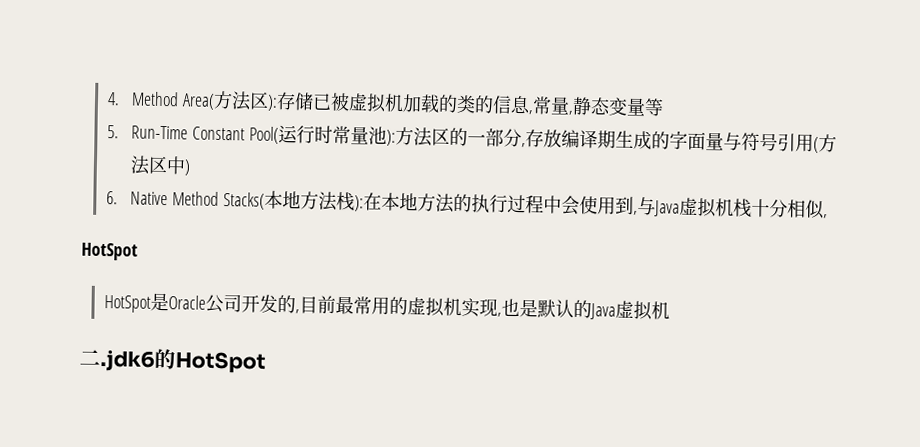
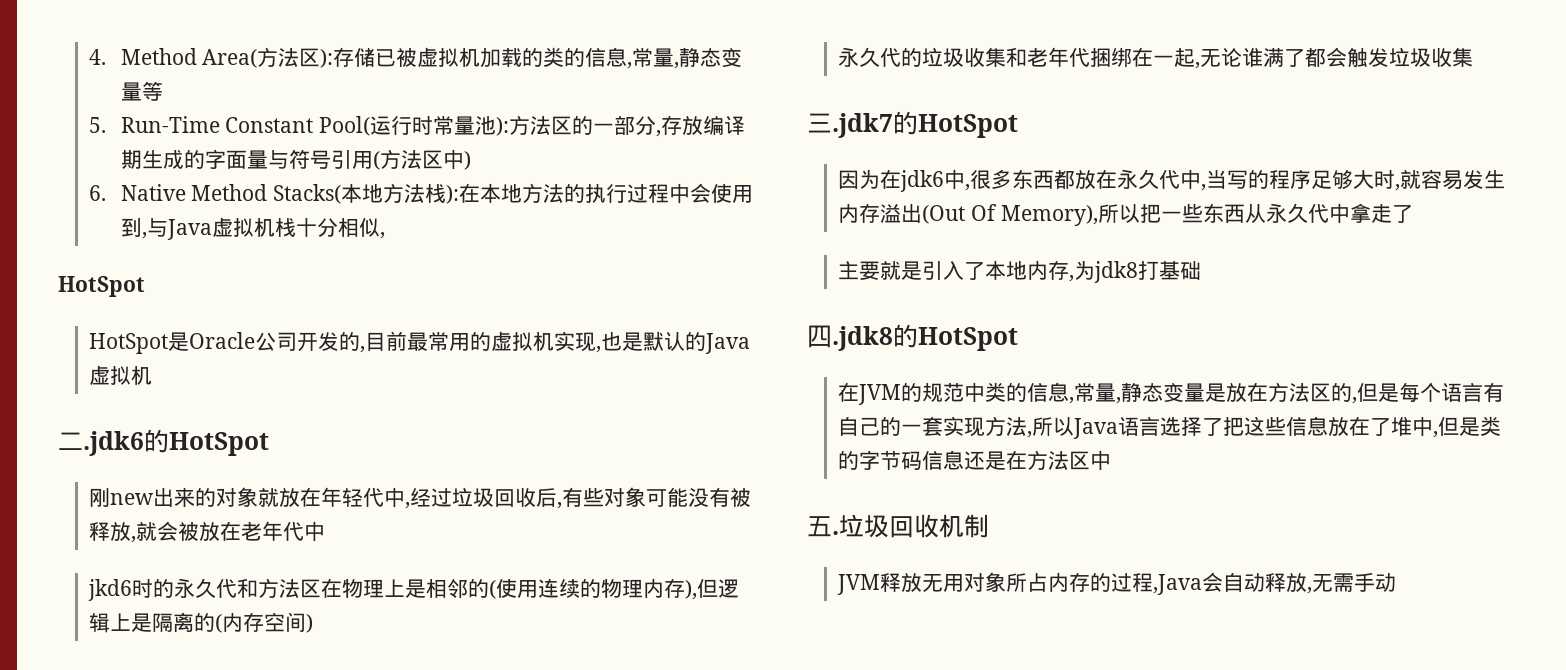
(266, 362) none -> [89,487,752,509] [89,521,326,543] [88,578,740,601] [89,612,314,633] [838,47,1474,69] [807,111,1018,138] [838,169,1506,192] [838,203,1413,226] [838,260,1202,283] [807,324,1018,351] [838,382,1505,405] [838,416,1502,439] [838,450,1112,471] [807,514,989,538] [837,572,1397,595] // 刚new出来的对象就放在年轻代中,经过垃圾回收后,有些对象可能没有被释放,就会被放在老年代中 // jkd6时的永久代和方法区在物理上是相邻的(使用连续的物理内存),但逻辑上是隔离的(内存空间) // 永久代的垃圾收集和老年代捆绑在一起,无论谁满了都会触发垃圾收集 // 三.jdk7的HotSpot // 因为在jdk6中,很多东西都放在永久代中,当写的程序足够大时,就容易发生内存溢出(Out Of Memory),所以把一些东西从永久代中拿走了 // 主要就是引入了本地内存,为jdk8打基础 // 四.jdk8的HotSpot // 在JVM的规范中类的信息,常量,静态变量是放在方法区的,但是每个语言有自己的一套实现方法,所以Java语言选择了把这些信息放在了堆中,但是类的字节码信息还是在方法区中 // 五.垃圾回收机制 // JVM释放无用对象所占内存的过程,Java会自动释放,无需手动

